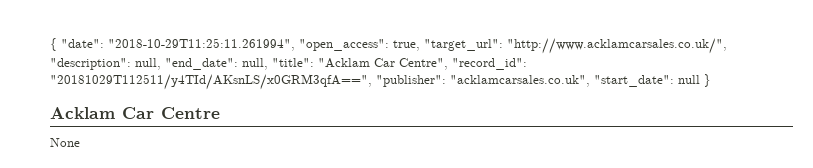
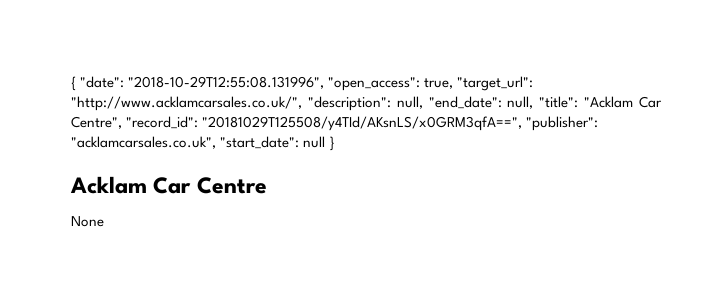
[108,38,295,51] "2018-10-29T11:25:11.261994", -> [128,76,325,89] "2018-10-29T12:55:08.131996",
[50,74,372,90] "20181029T112511/y4TId/AKsnLS/x0GRM3qfA==", -> [202,116,523,131] "20181029T125508/y4TId/AKsnLS/x0GRM3qfA==",

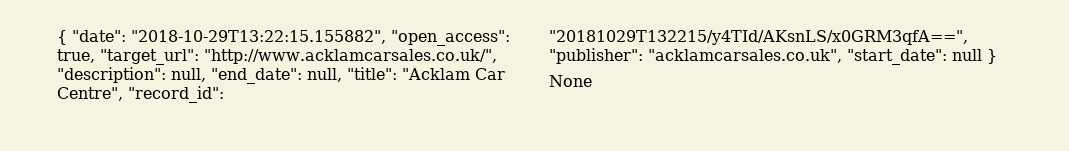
[128,76,325,89] "2018-10-29T12:55:08.131996", -> [131,30,386,44] "2018-10-29T13:22:15.155882",
[202,116,523,131] "20181029T125508/y4TId/AKsnLS/x0GRM3qfA==", -> [549,30,968,45] "20181029T132215/y4TId/AKsnLS/x0GRM3qfA==",
[70,176,267,194] // Acklam Car Centre -> (997, 56) none

